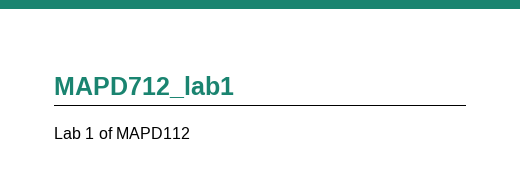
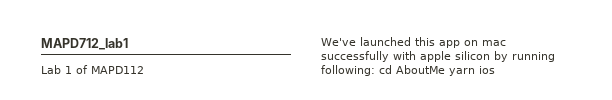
(190, 133) none -> [321,37,506,48] [321,51,555,62] [321,65,495,76] // We've launched this app on mac successfully with apple silicon by running following: cd AboutMe yarn ios

